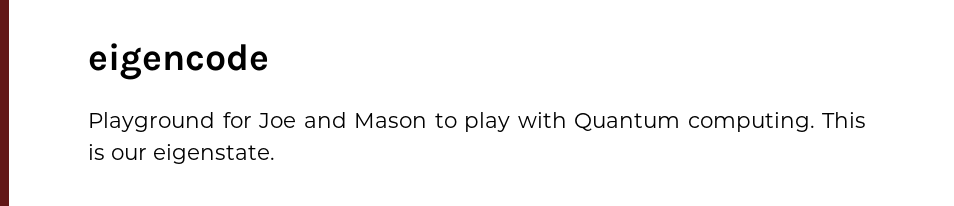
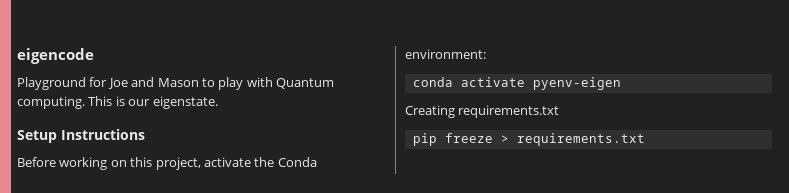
(275, 154) none -> [17,129,145,143] [17,157,317,170] [405,49,486,59] [412,77,621,90] [405,105,560,118] [412,133,645,146] // Setup Instructions // Before working on this project, activate the Conda environment: // conda activate pyenv-eigen // Creating requirements.txt // pip freeze > requirements.txt

